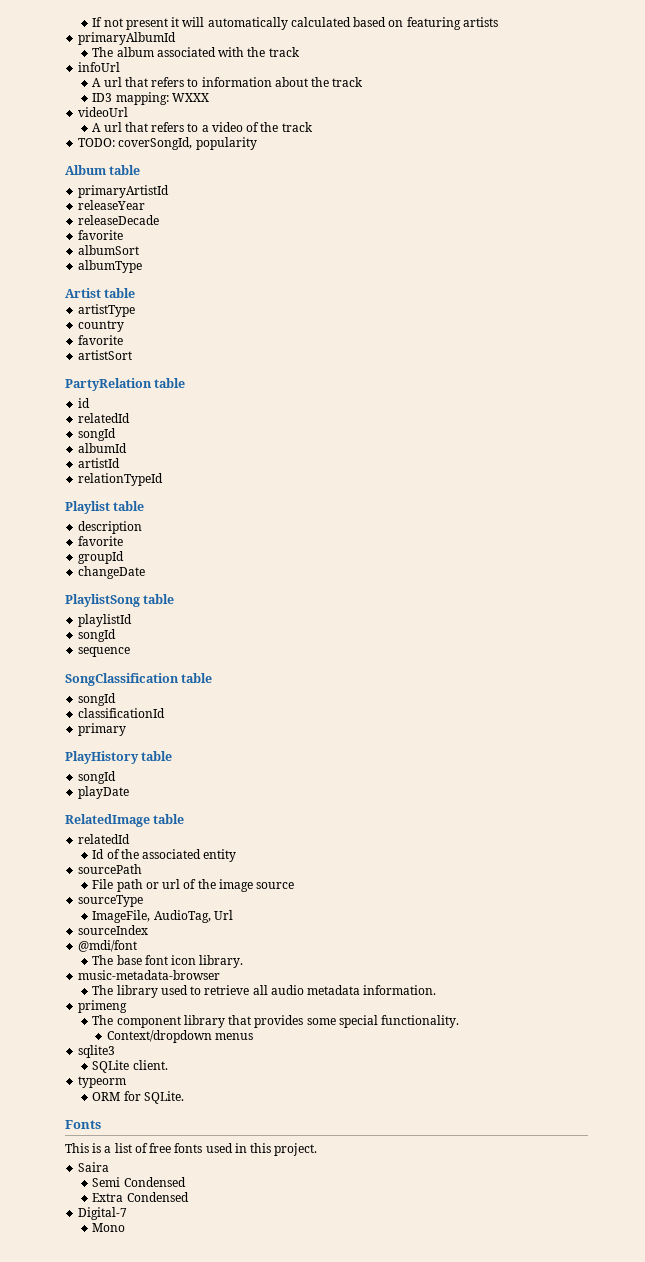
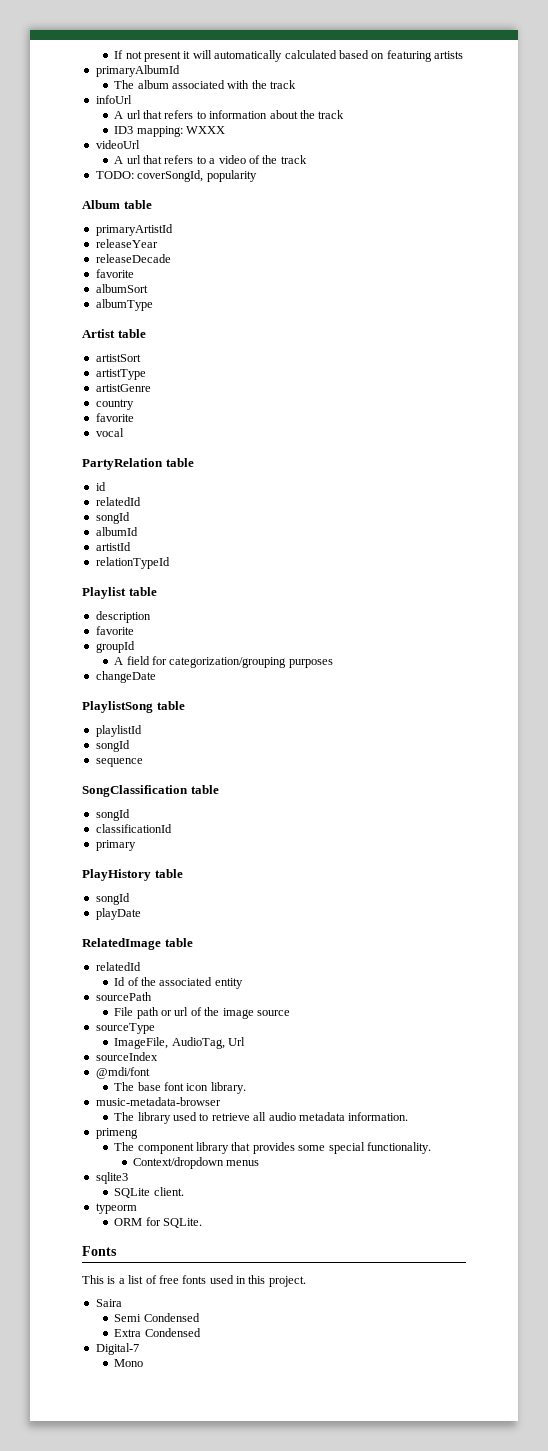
(136, 293) none -> [95,354,141,362] // artistSort
(136, 310) none -> [95,384,151,392] // artistGenre
[78,350,133,360] artistSort -> [95,428,124,437] vocal
(125, 557) none -> [114,656,333,668] // A field for categorization/grouping purposes

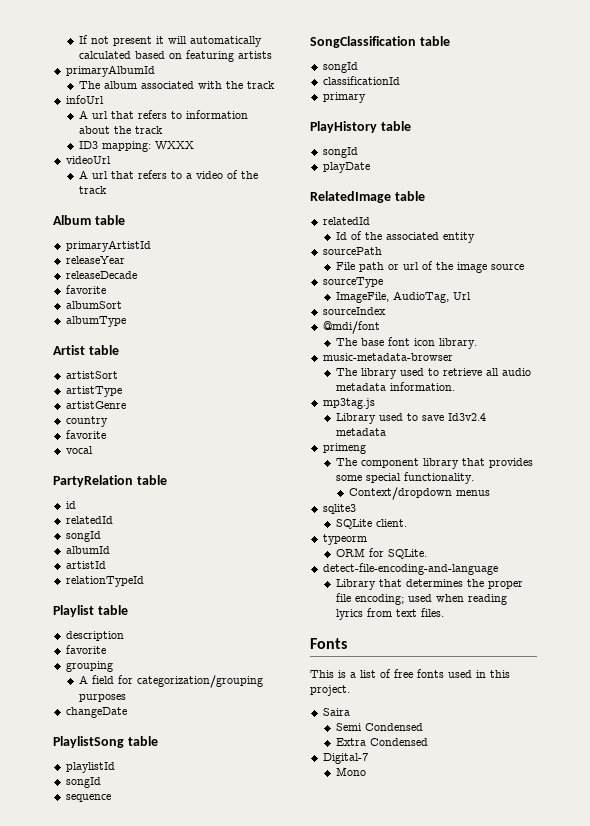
[95,170,257,182] // TODO: coverSongId, popularity -> (107, 190) none
[95,641,135,653] groupId -> [65,661,113,672] grouping
(409, 1116) none -> [322,398,375,409] [335,413,486,424] [335,428,386,436] // mp3tag.js // Library used to save Id3v2.4 metadata
(203, 1223) none -> [322,563,498,575] [335,579,523,590] [335,593,507,605] [335,608,444,620] // detect-file-encoding-and-language // Library that determines the proper file encoding; used when reading lyrics from text files.

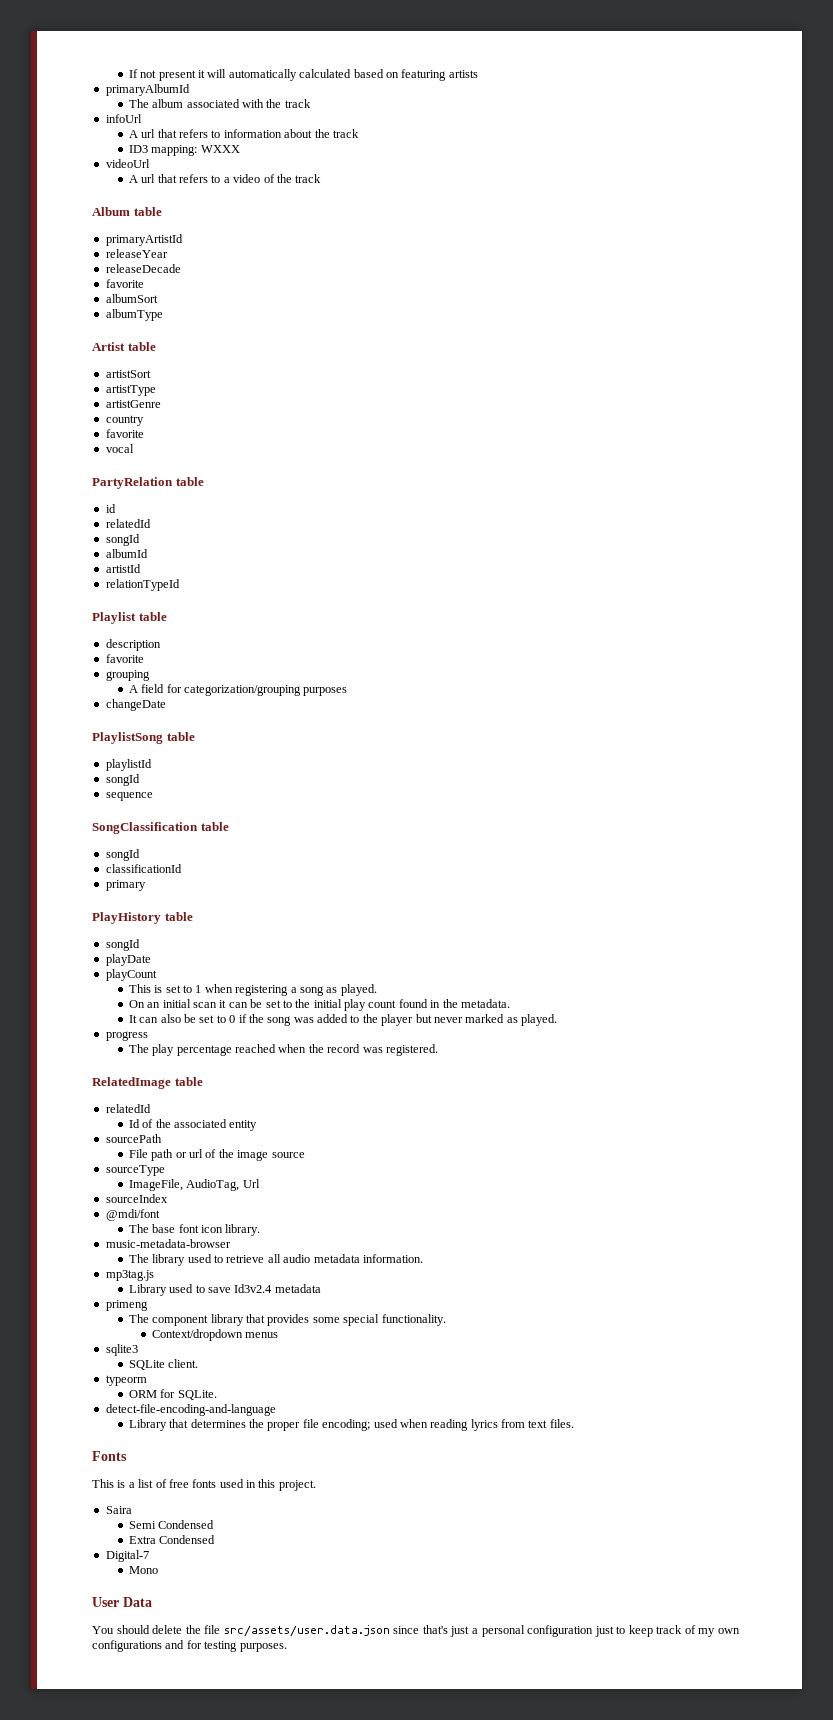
(370, 167) none -> [105,969,157,981] [128,984,377,996] [128,999,510,1011] [128,1014,558,1026] [105,1031,148,1041] [128,1044,438,1056] // playCount // This is set to 1 when registering a song as played. // On an initial scan it can be set to the initial play count found in the metadata. // It can also be set to 0 if the song was added to the player but never marked as played. // progress // The play percentage reached when the record was registered.
(366, 771) none -> [92,1597,152,1607] [92,1625,740,1637] [92,1640,287,1652] // User Data // You should delete the file src/assets/user.data.json since that's just a personal configuration just to keep track of my own configurations and for testing purposes.

